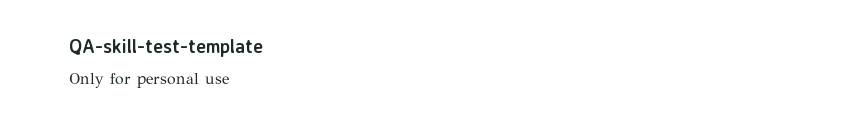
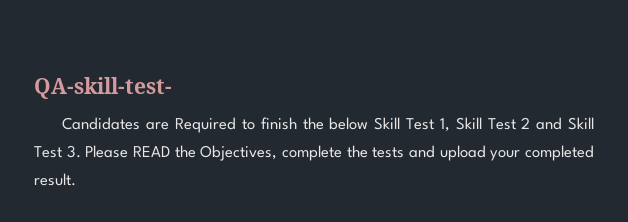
[69,39,263,57] [69,73,229,88] QA-skill-test-template // Only for personal use -> [34,77,172,99] [62,117,594,133] [34,145,595,161] [34,173,76,186] QA-skill-test- // Candidates are Required to finish the below Skill Test 1, Skill Test 2 and Skill Test 3. Please READ the Objectives, complete the tests and upload your completed result.

